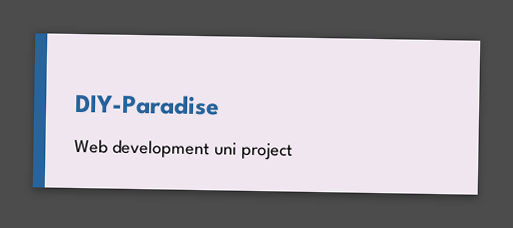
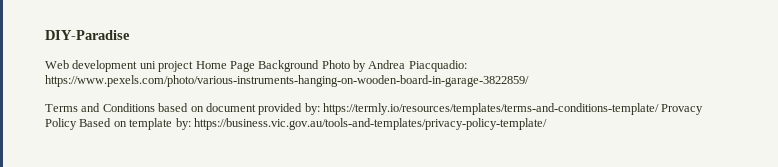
(293, 151) none -> [195,60,467,72] [45,75,529,87] [45,103,704,115] [45,118,547,130] Home Page Background Photo by Andrea Piacquadio: https://www.pexels.com/photo/various-instruments-hanging-on-wooden-board-in-garage-3822859/ // Terms and Conditions based on document provided by: https://termly.io/resources/templates/terms-and-conditions-template/ Provacy Policy Based on template by: https://business.vic.gov.au/tools-and-templates/privacy-policy-template/

